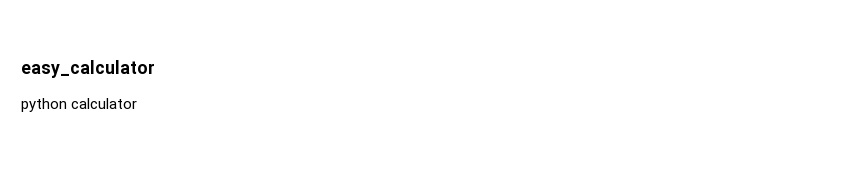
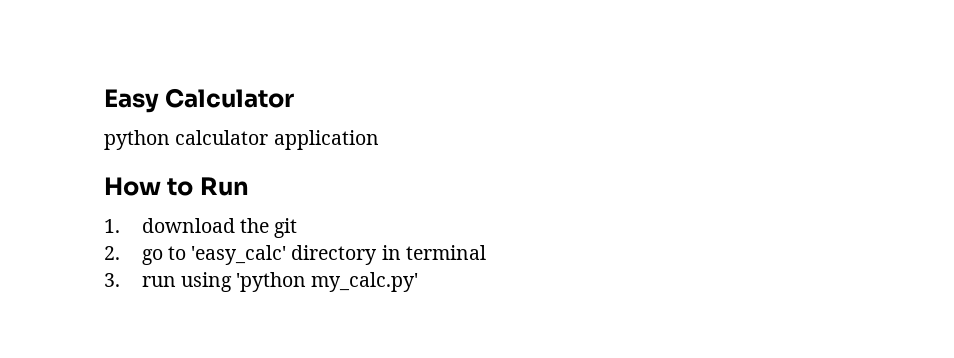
[21,60,155,78] easy_calculator -> [104,88,295,113] Easy Calculator
(138, 103) none -> [273,130,379,150] [104,177,249,196] [104,218,298,238] [104,245,486,265] [104,272,419,292] application // How to Run // 1. download the git // 2. go to 'easy_calc' directory in terminal // 3. run using 'python my_calc.py'

